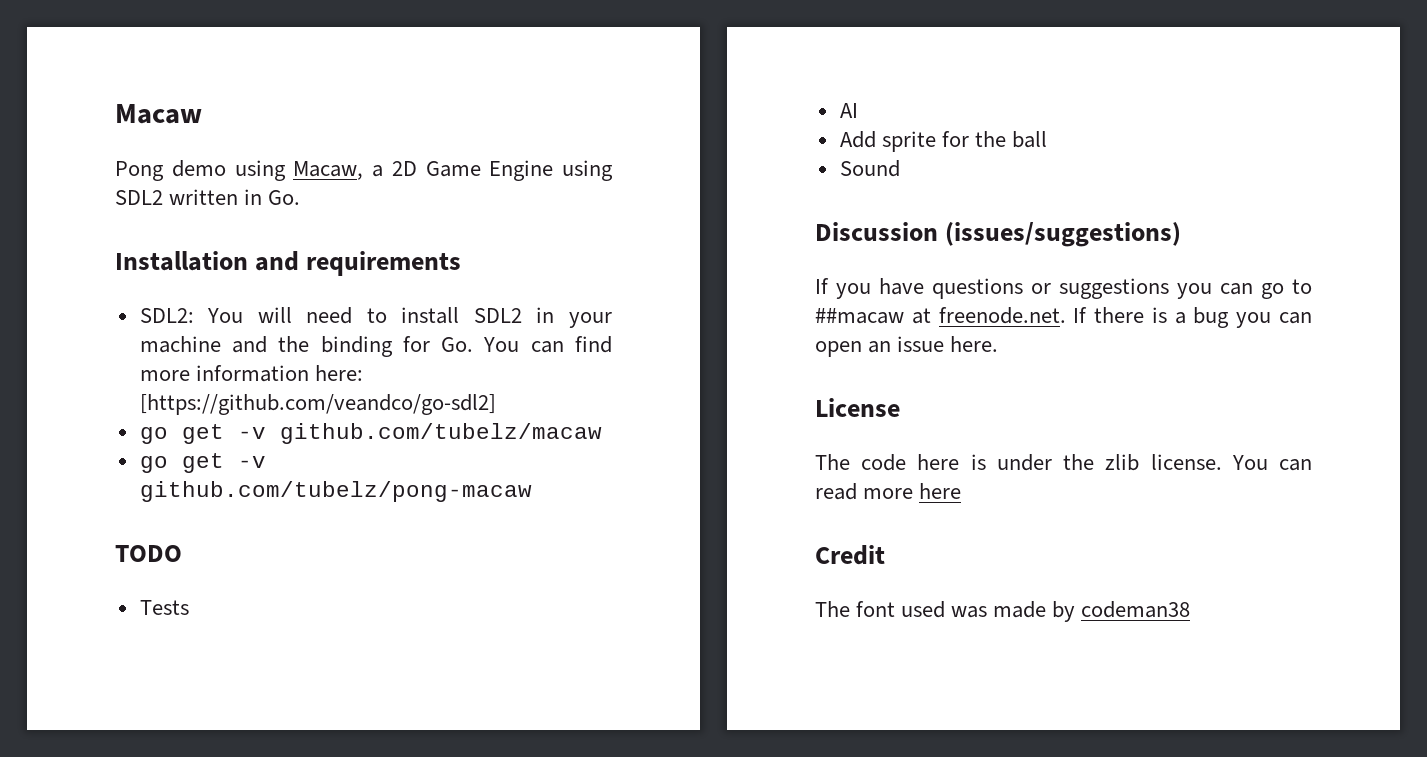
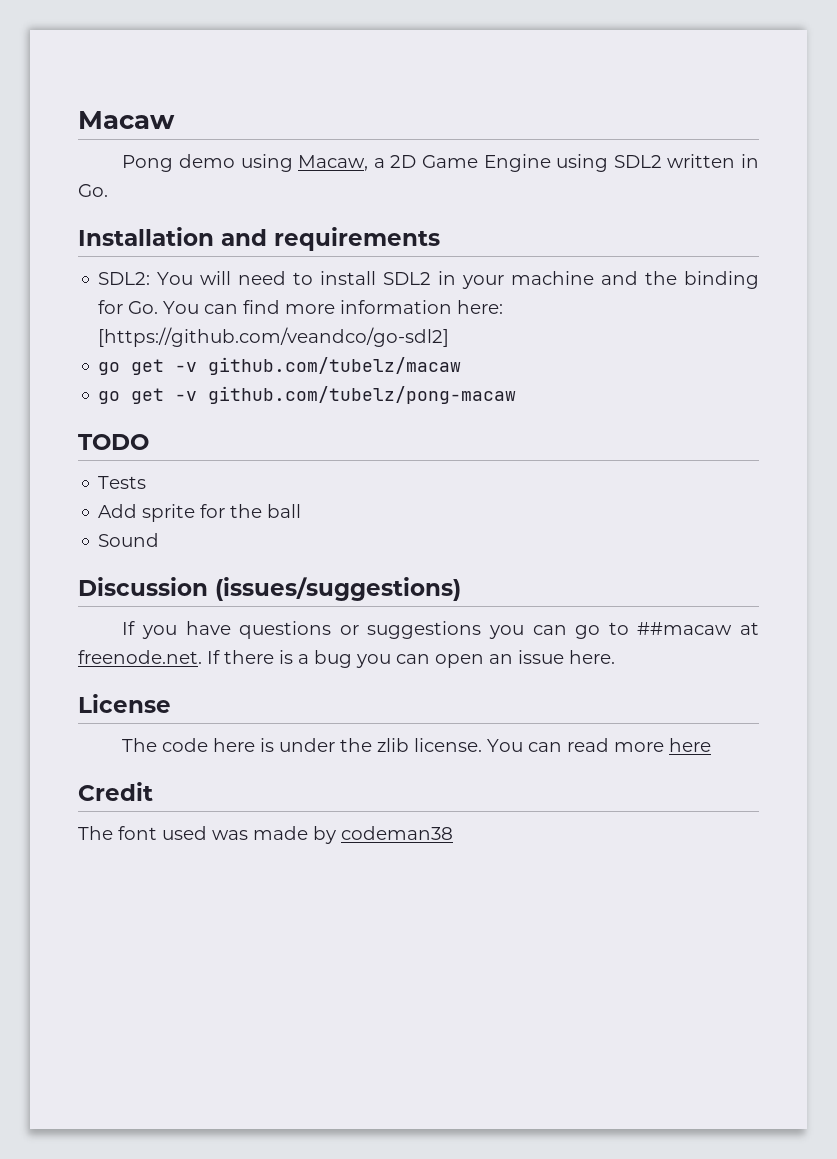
[839,103,858,118] // AI -> (147, 482) none

